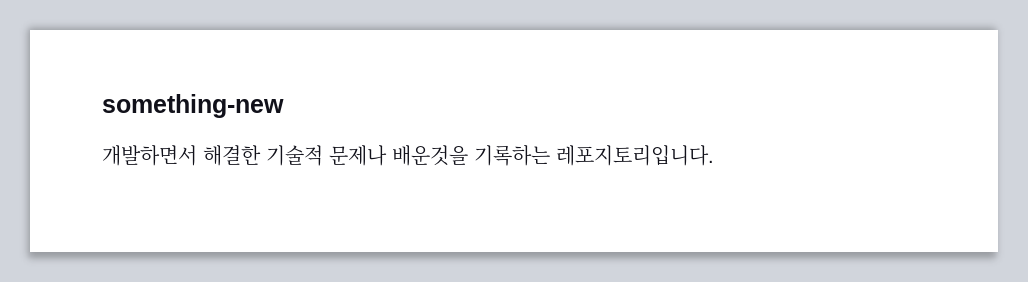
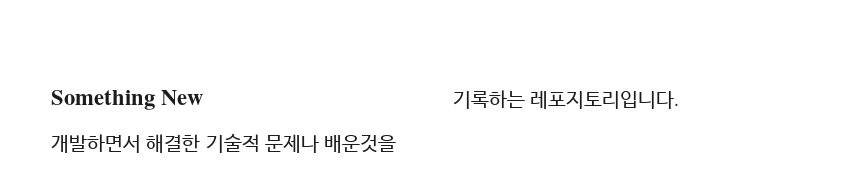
[102,94,284,118] something-new -> [51,90,204,110] Something New

